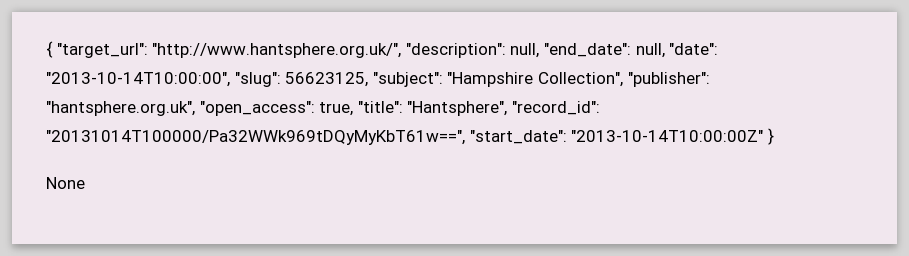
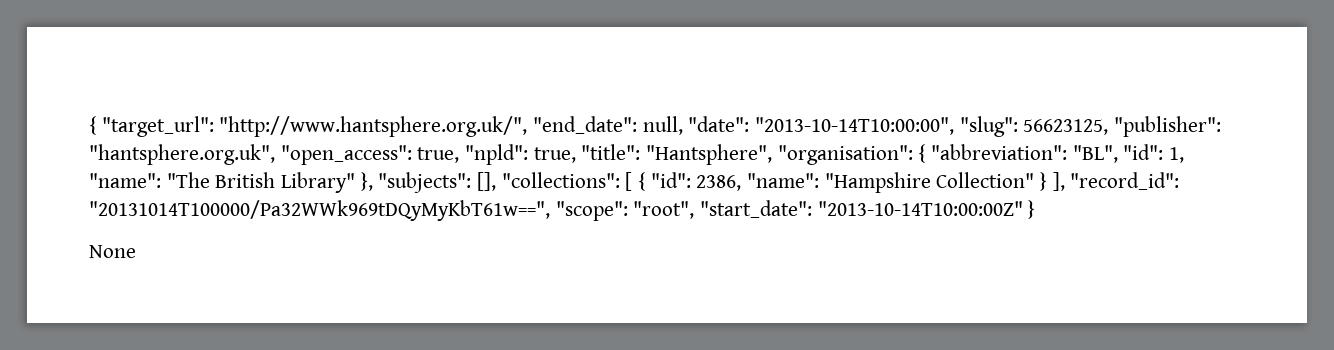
[405,43,540,58] "description": null, -> (528, 126) none
[372,72,623,87] "subject": "Hampshire Collection", -> (1109, 127) none
[357,101,600,116] [46,130,465,145] "title": "Hantsphere", "record_id": "20131014T100000/Pa32WWk969tDQyMyKbT61w==", -> [465,144,1185,165] [89,172,1180,193] [89,200,695,221] "npld": true, "title": "Hantsphere", "organisation": { "abbreviation": "BL", "id": 1, "name": "The British Library" }, "subjects": [], "collections": [ { "id": 2386, "name": "Hampshire Collection" } ], "record_id": "20131014T100000/Pa32WWk969tDQyMyKbT61w==", "scope": "root",

